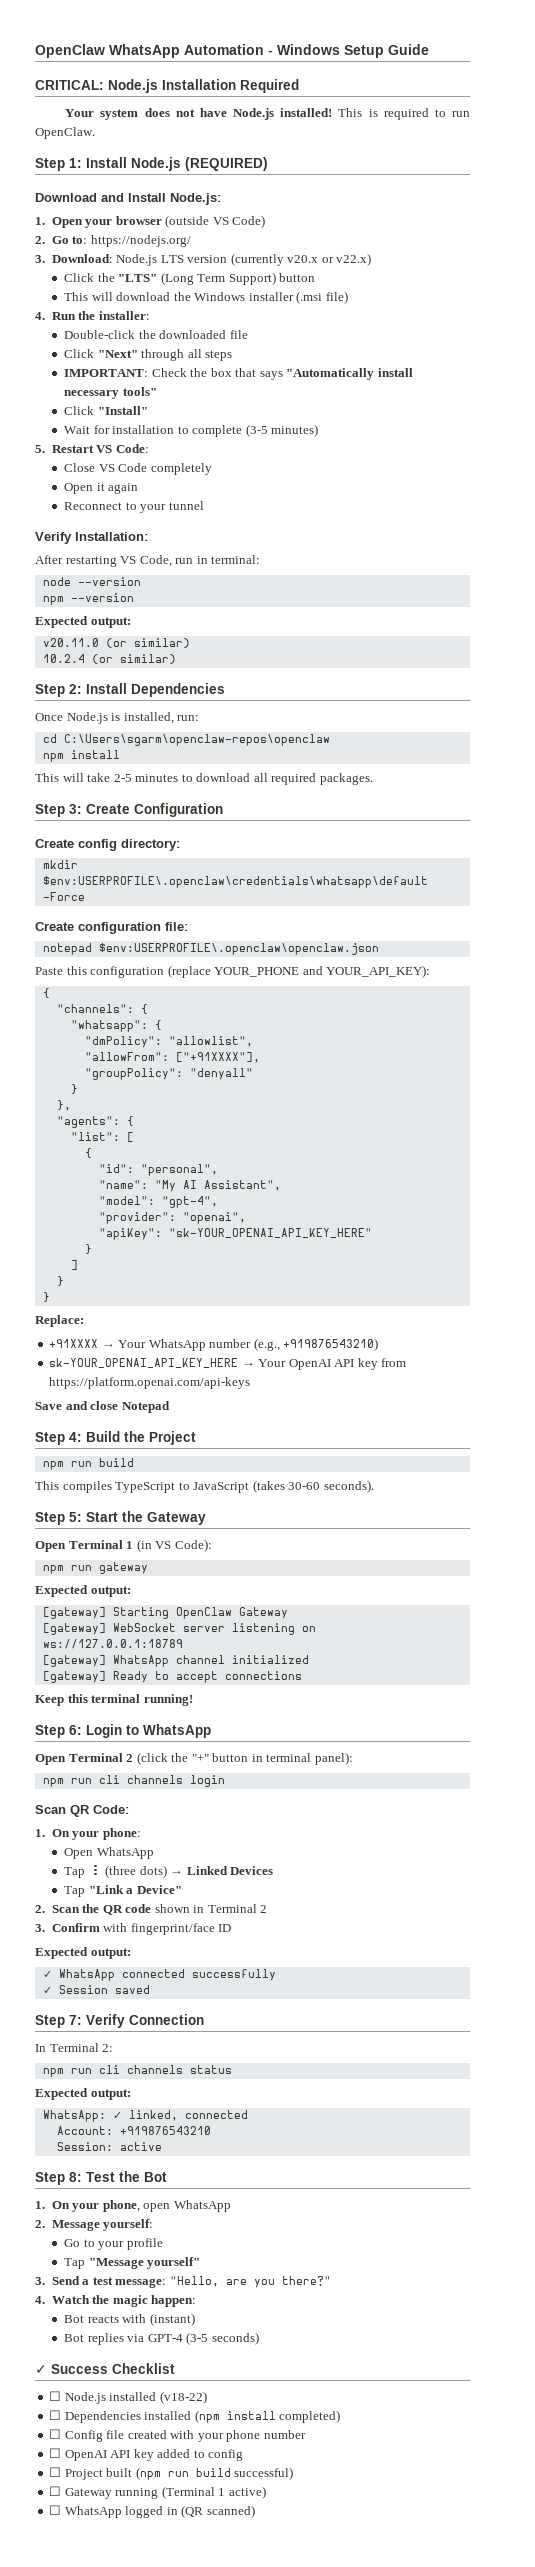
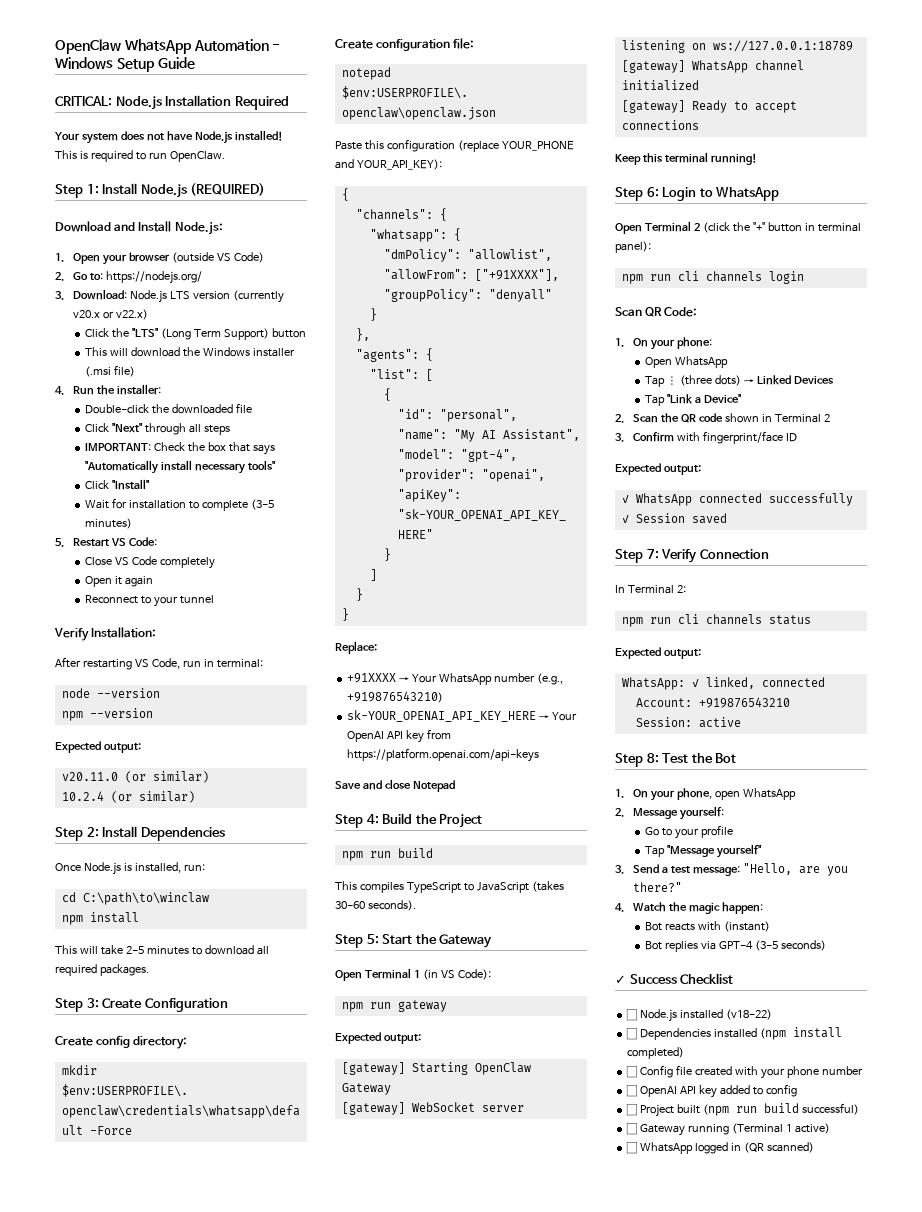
[63,734,330,746] C:\Users\sgarm\openclaw-repos\openclaw -> [82,892,209,905] C:\path\to\winclaw

